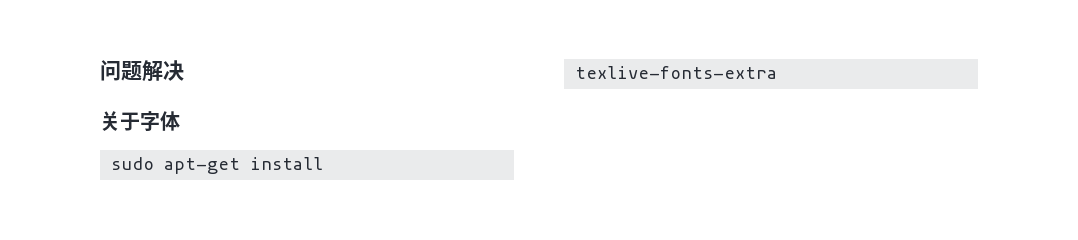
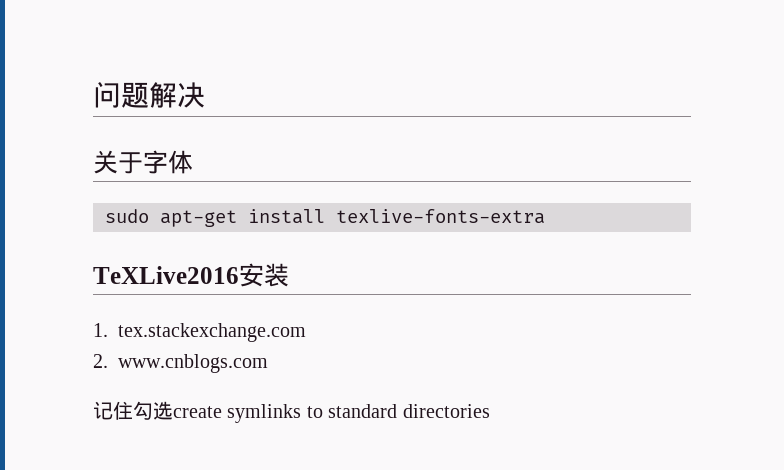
(778, 72) none -> [93,263,289,287] [93,323,307,342] [93,354,269,373] [93,401,490,423] // TeXLive2016安装 // 1. tex.stackexchange.com // 2. www.cnblogs.com // 记住勾选create symlinks to standard directories

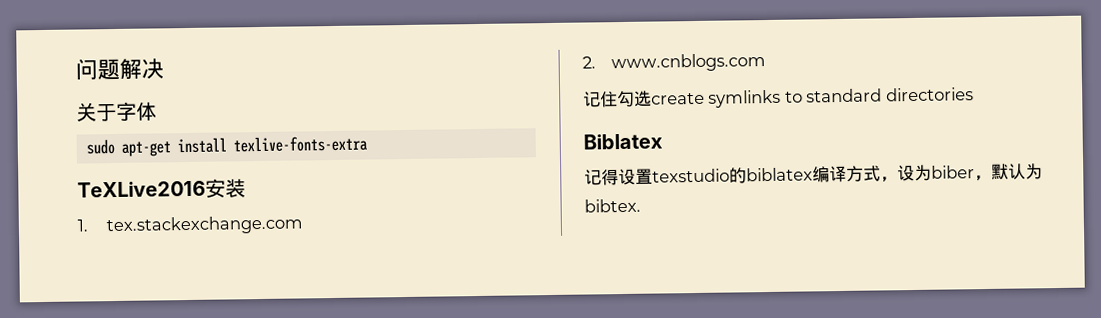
(490, 411) none -> [583,133,663,150] [584,163,1043,186] [584,198,641,213] // Biblatex // 记得设置texstudio的biblatex编译方式，设为biber，默认为bibtex.

